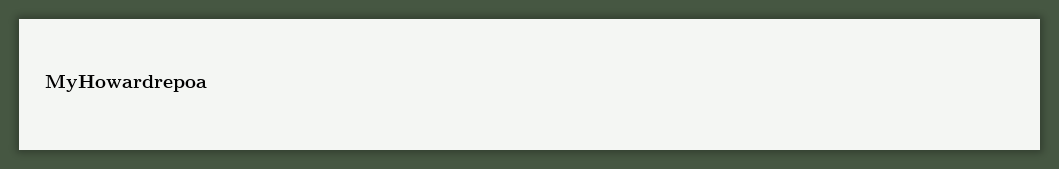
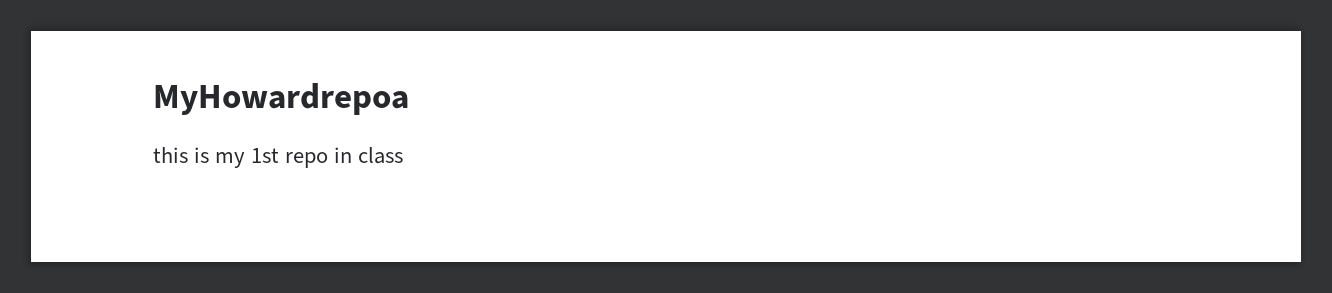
(207, 83) none -> [153,147,404,168] // this is my 1st repo in class

